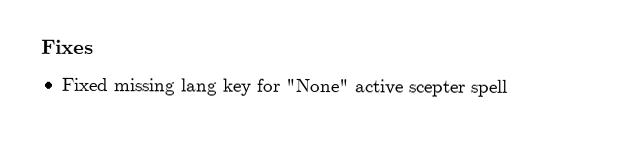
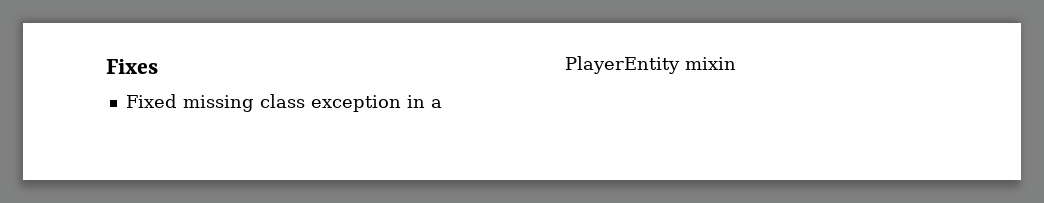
[179,78,508,97] lang key for "None" active scepter spell -> [259,94,442,112] [564,56,736,74] class exception in a PlayerEntity mixin

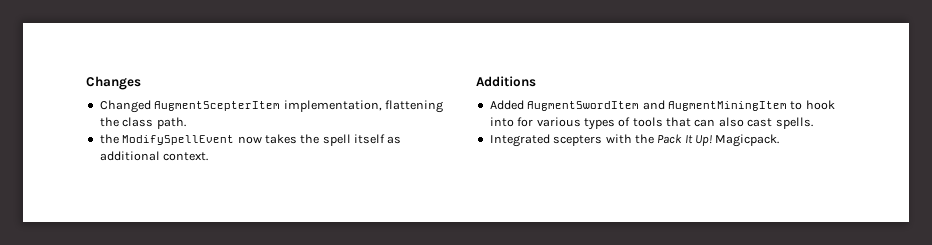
[106,59,158,74] [125,94,442,112] [564,56,736,74] Fixes // Fixed missing class exception in a PlayerEntity mixin -> [86,76,141,90] [99,100,443,113] [99,117,186,129] [99,134,402,146] [99,151,209,161] [476,76,536,87] [489,100,835,111] [489,117,813,130] [489,134,780,147] Changes // Changed AugmentScepterItem implementation, flattening the class path. // the ModifySpellEvent now takes the spell itself as additional context. // Additions // Added AugmentSwordItem and AugmentMiningItem to hook into for various types of tools that can also cast spells. // Integrated scepters with the Pack It Up! Magicpack.

